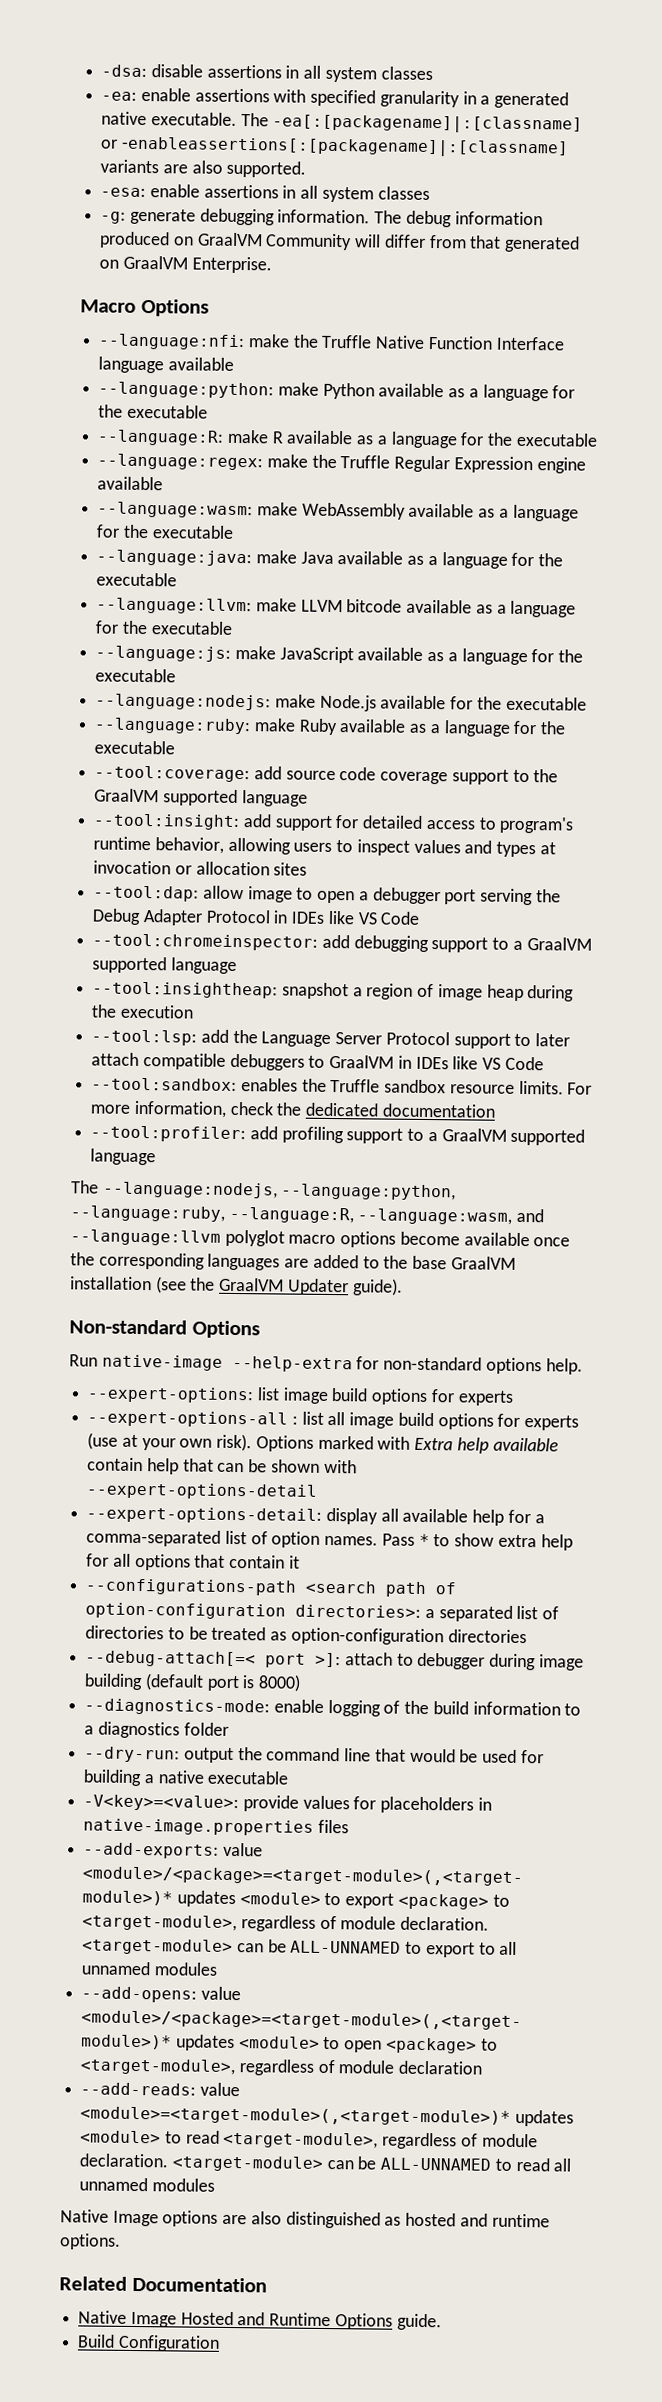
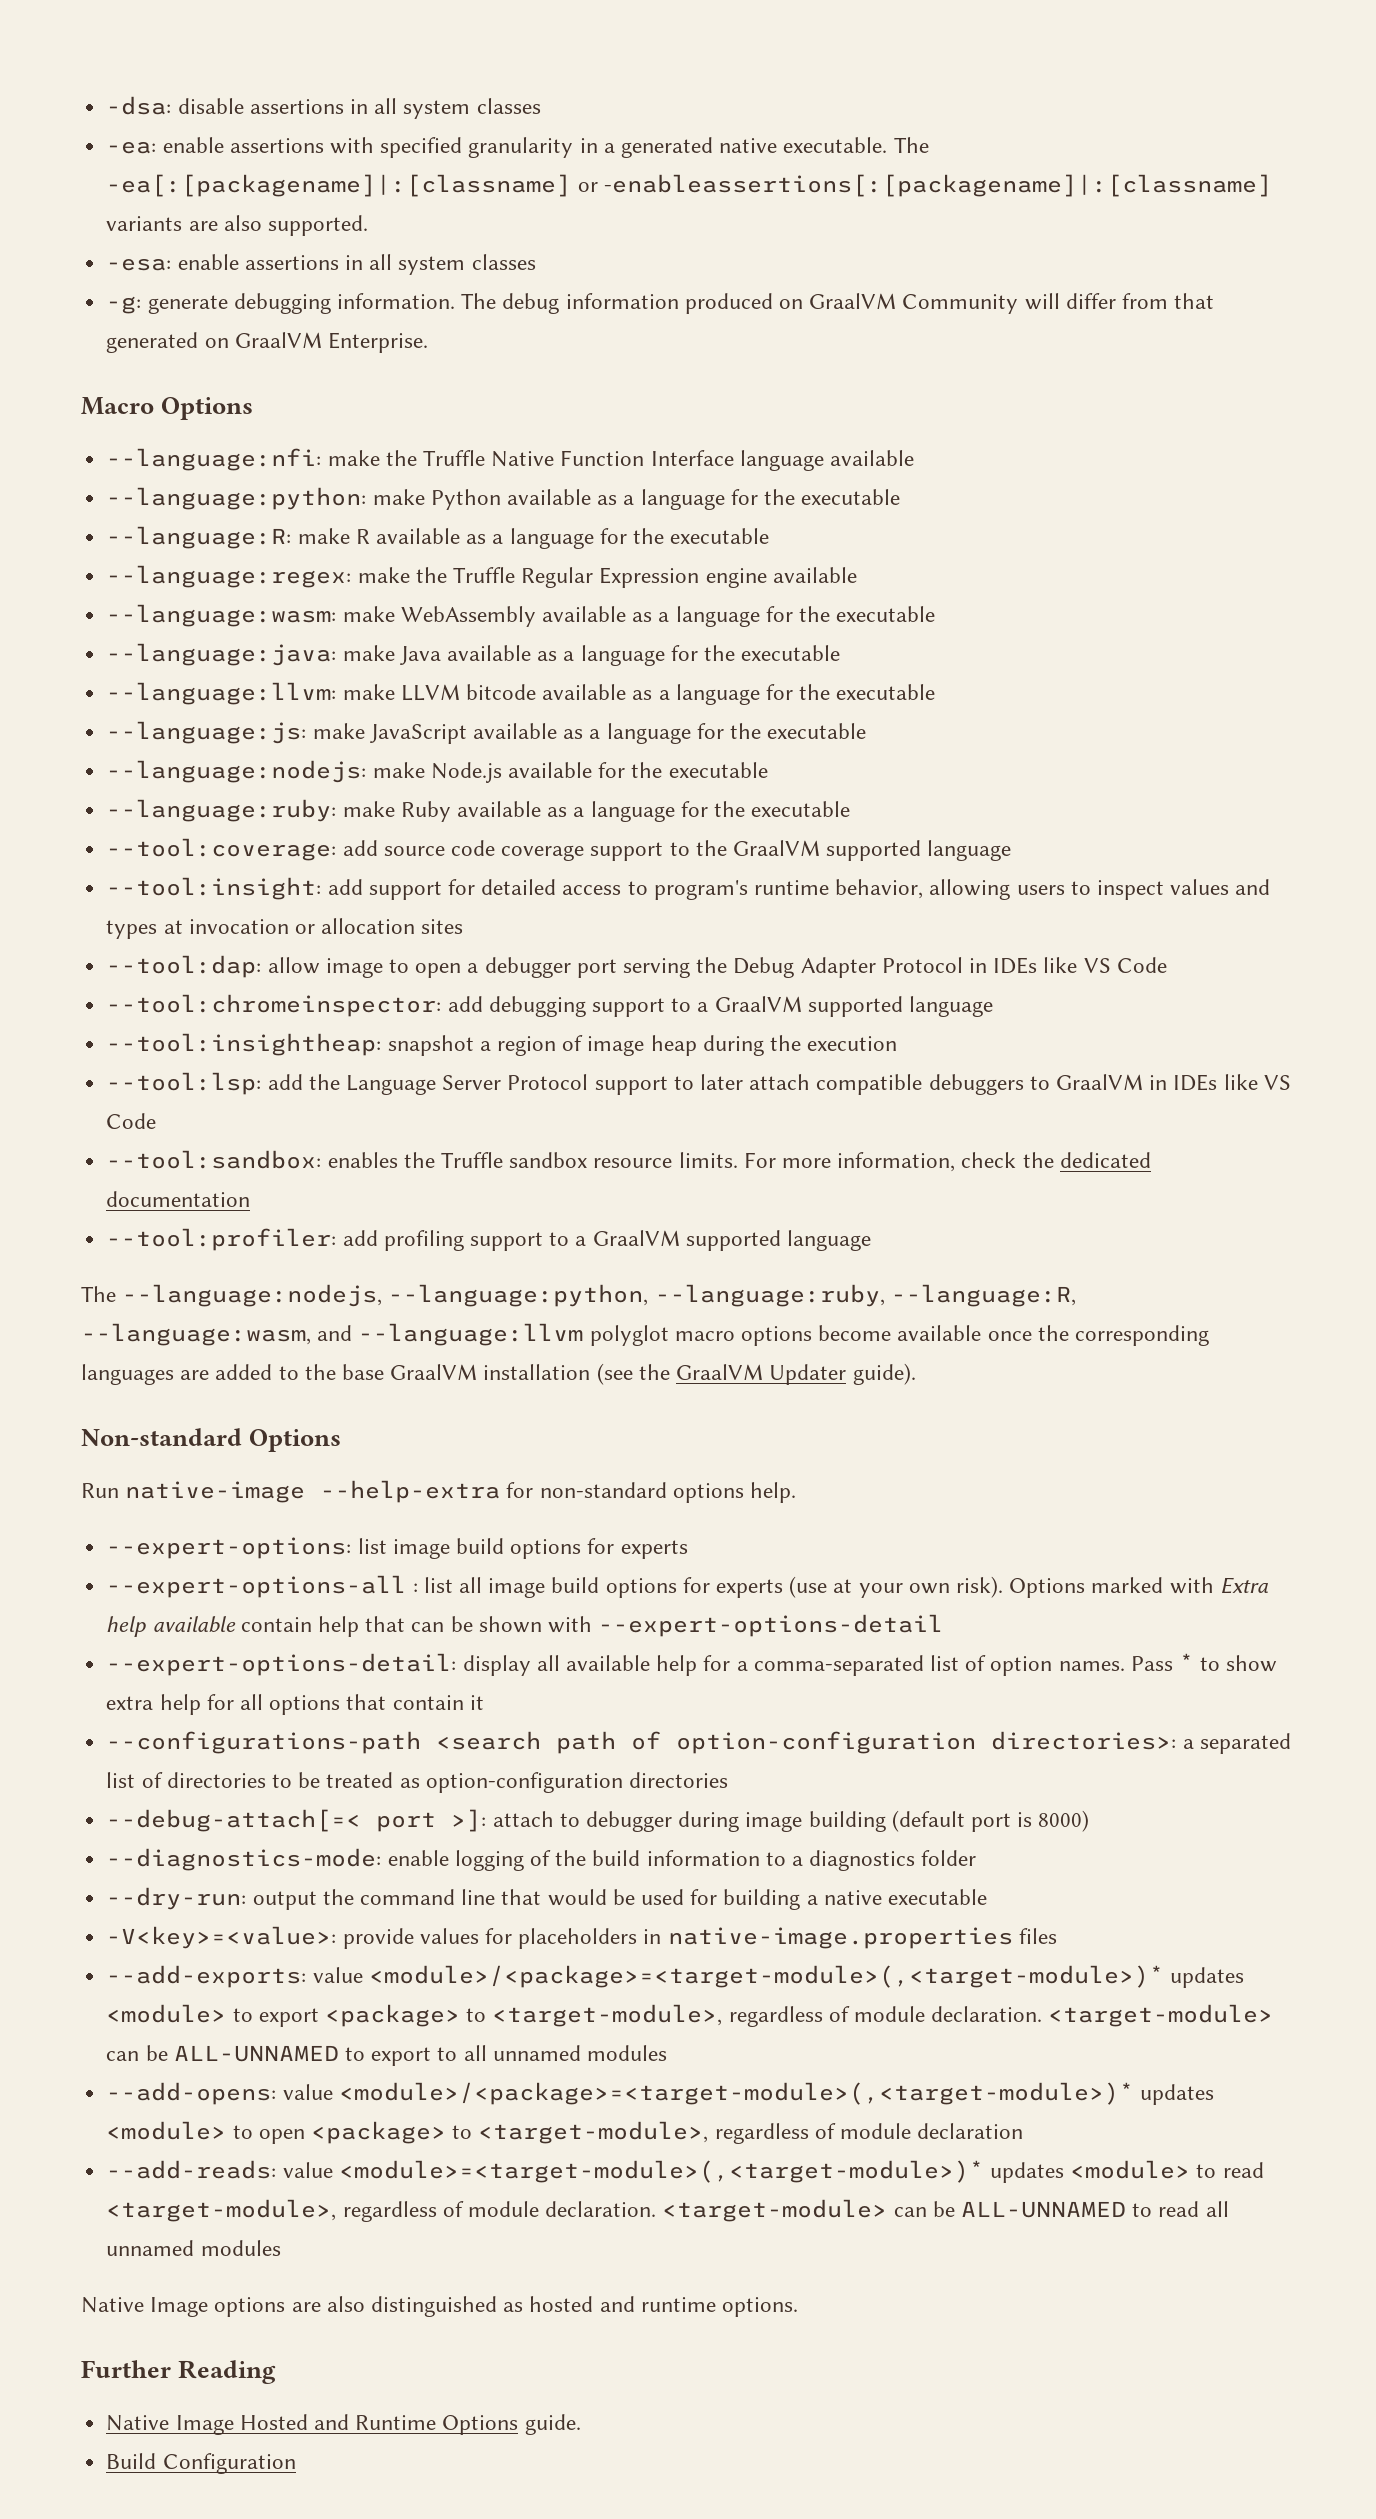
[59,2276,267,2293] Related Documentation -> [81,2360,277,2384] Further Reading

